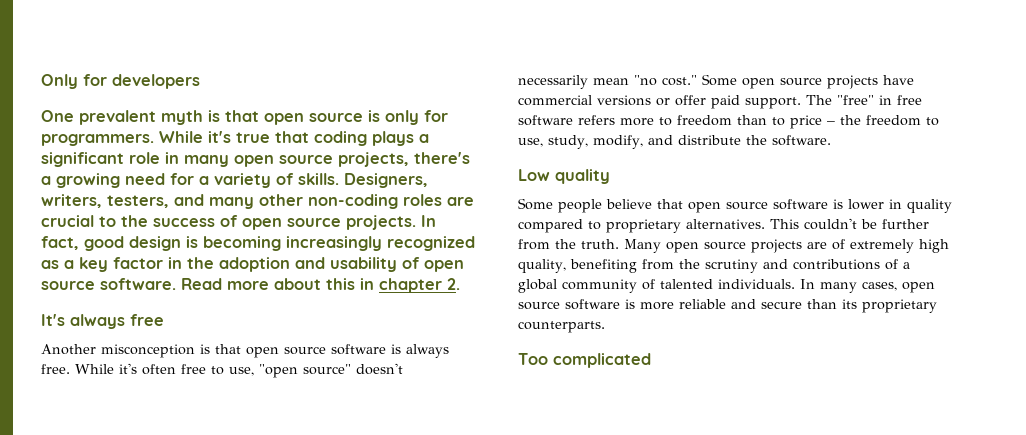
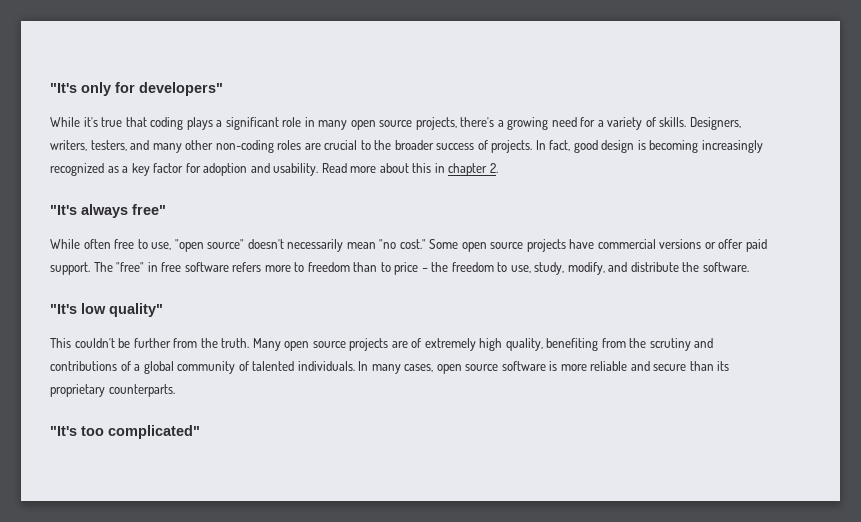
[41,74,200,89] [41,110,380,125] Only for developers // One prevalent myth is that open source is -> [50,83,77,93] "It's
[41,134,154,146] programmers. -> [139,82,223,96] developers" //
(148, 221) none -> [394,140,434,150] broader
[242,218,341,230] open source -> (488, 145) none
[168,257,464,272] [41,278,176,290] in the adoption and usability of open source software. -> [185,163,319,176] for adoption and usability.
[41,314,164,329] [41,344,449,358] [41,363,137,374] It's always free // Another misconception is that open source software is always free. While it's -> [50,204,166,218] [50,239,80,249] "It's always free" // While
[518,169,610,184] [518,198,952,213] [518,219,765,233] Low quality // Some people believe that open source software is lower in quality compared to proprietary alternatives. -> [50,303,163,317] "It's low quality" //
[518,353,651,368] Too complicated -> [50,425,200,439] "It's too complicated"

